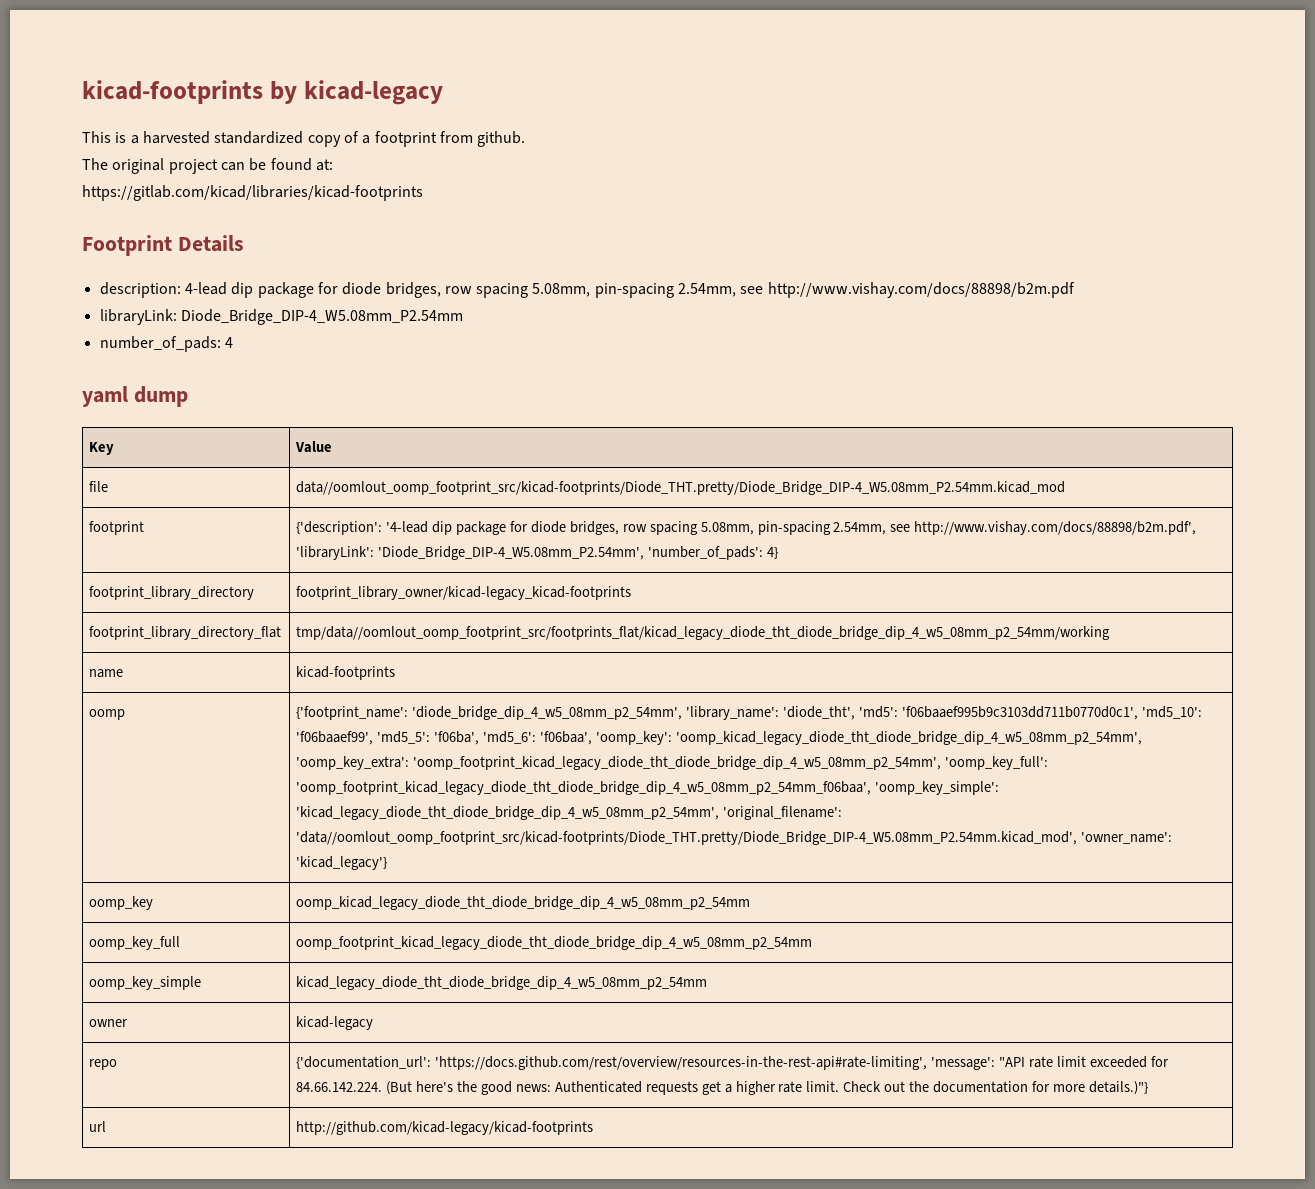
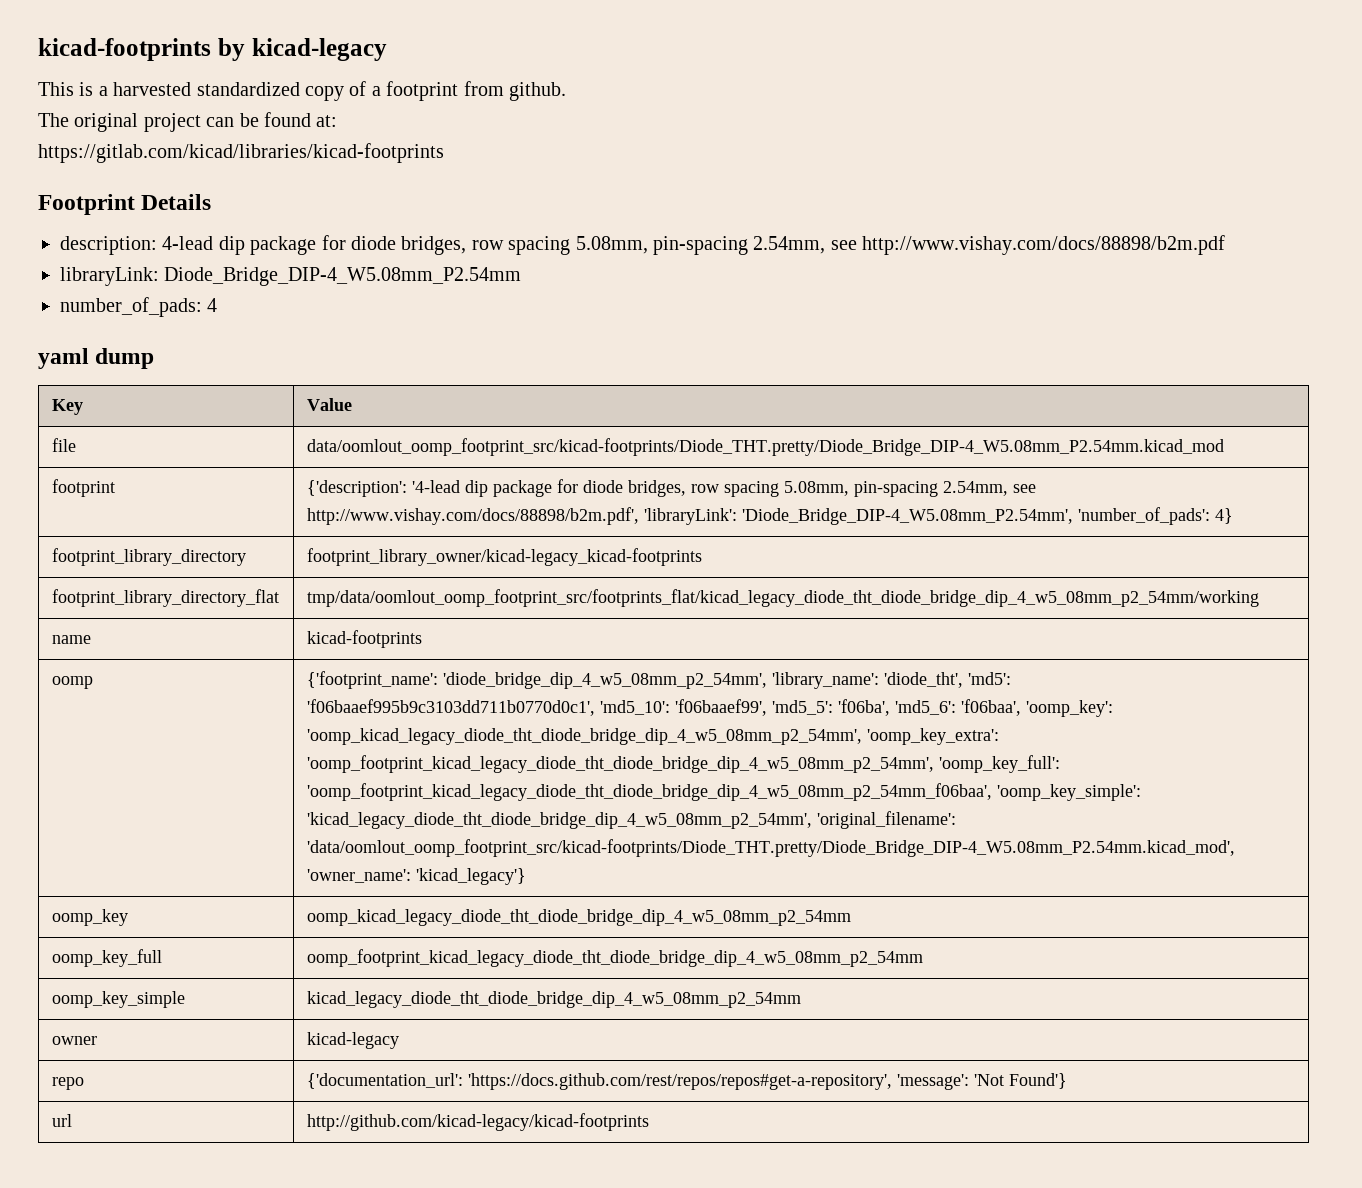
[296,481,1066,495] data//oomlout_oomp_footprint_src/kicad-footprints/Diode_THT.pretty/Diode_Bridge_DIP-4_W5.08mm_P2.54mm.kicad_mod -> [306,438,1224,456] data/oomlout_oomp_footprint_src/kicad-footprints/Diode_THT.pretty/Diode_Bridge_DIP-4_W5.08mm_P2.54mm.kicad_mod
[296,626,1111,640] tmp/data//oomlout_oomp_footprint_src/footprints_flat/kicad_legacy_diode_tht_diode_bridge_dip_4_w5_08mm_p2_54mm/working -> [306,589,1259,607] tmp/data/oomlout_oomp_footprint_src/footprints_flat/kicad_legacy_diode_tht_diode_bridge_dip_4_w5_08mm_p2_54mm/working
[296,831,1078,845] 'data//oomlout_oomp_footprint_src/kicad-footprints/Diode_THT.pretty/Diode_Bridge_DIP-4_W5.08mm_P2.54mm.kicad_mod', -> [306,839,1235,857] 'data/oomlout_oomp_footprint_src/kicad-footprints/Diode_THT.pretty/Diode_Bridge_DIP-4_W5.08mm_P2.54mm.kicad_mod',
[435,1056,1169,1070] [296,1081,1148,1095] 'https://docs.github.com/rest/overview/resources-in-the-rest-api#rate-limiting', 'message': "API rate limit exceeded for 84.66.142.224. (But here's the good news: Authenticated requests get a higher rate limit. Check out the documentation for more details.)"} -> [467,1073,1067,1090] 'https://docs.github.com/rest/repos/repos#get-a-repository', 'message': 'Not Found'}

